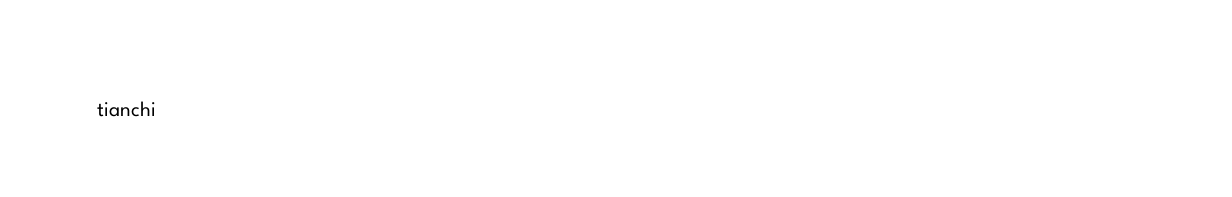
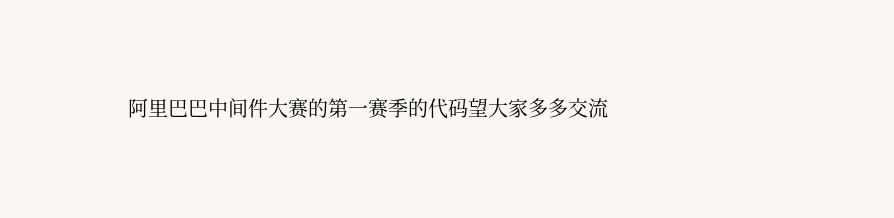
[97,101,156,117] tianchi -> [127,98,608,119] 阿里巴巴中间件大赛的第一赛季的代码望大家多多交流

